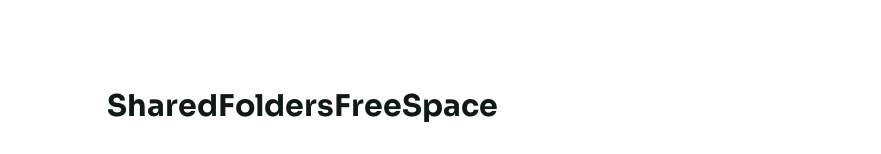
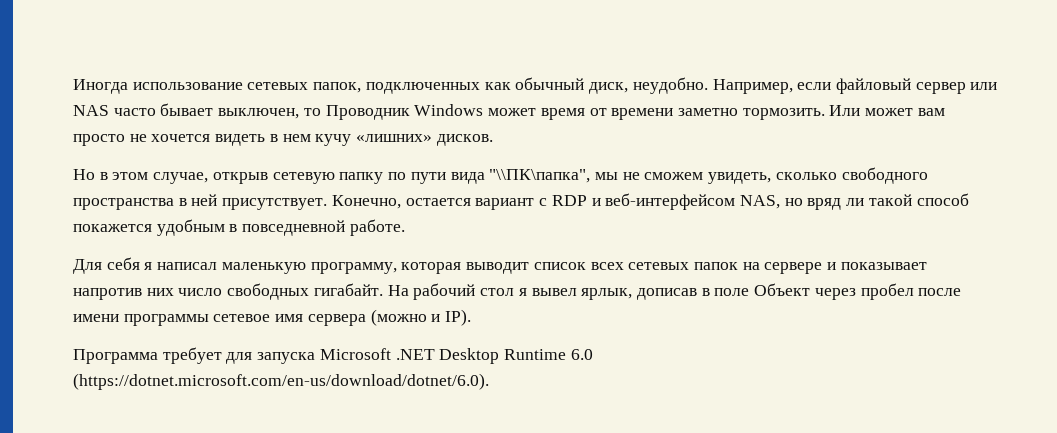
[107,93,498,122] SharedFoldersFreeSpace -> [73,77,998,94] [73,103,945,120] [73,134,493,146] [73,167,928,184] [73,193,969,210] [73,219,405,236] [73,257,927,274] [73,283,962,300] [73,309,472,326] [73,347,593,364] [73,373,489,390] Иногда использование сетевых папок, подключенных как обычный диск, неудобно. Например, если файловый сервер или NAS часто бывает выключен, то Проводник Windows может время от времени заметно тормозить. Или может вам просто не хочется видеть в нем кучу «лишних» дисков. // Но в этом случае, открыв сетевую папку по пути вида "\\ПК\папка", мы не сможем увидеть, сколько свободного пространства в ней присутствует. Конечно, остается вариант с RDP и веб-интерфейсом NAS, но вряд ли такой способ покажется удобным в повседневной работе. // Для себя я написал маленькую программу, которая выводит список всех сетевых папок на сервере и показывает напротив них число свободных гигабайт. На рабочий стол я вывел ярлык, дописав в поле Объект через пробел после имени программы сетевое имя сервера (можно и IP). // Программа требует для запуска Microsoft .NET Desktop Runtime 6.0 (https://dotnet.microsoft.com/en-us/download/dotnet/6.0).

